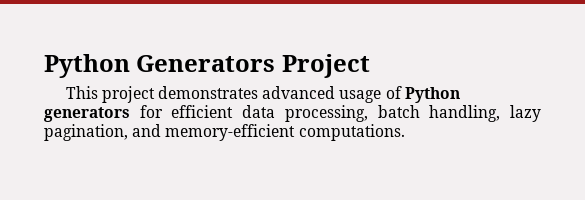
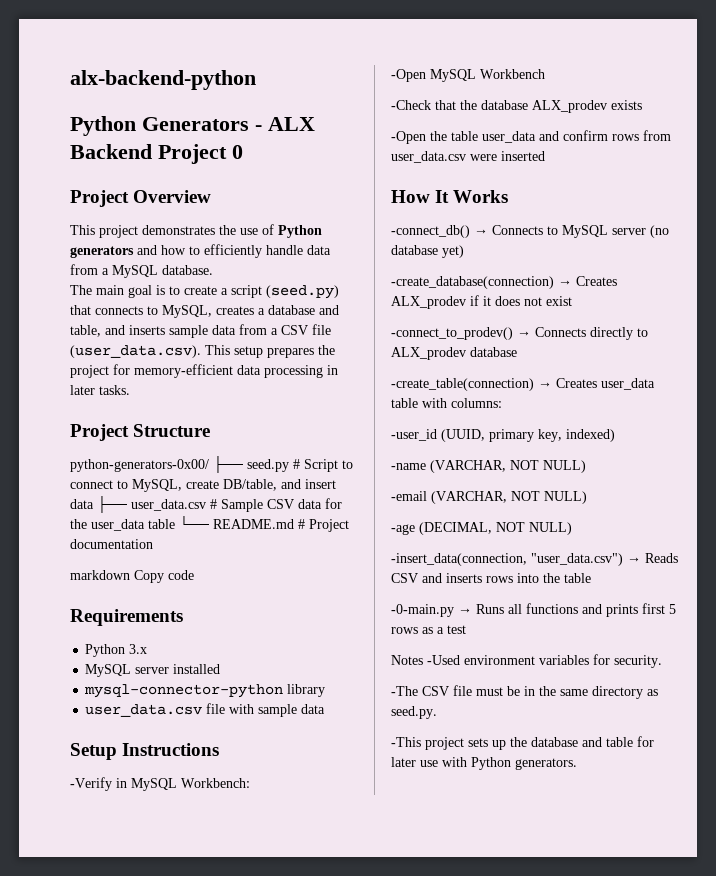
(44, 66) none -> [70,70,256,90] alx-backend-python //
[281,54,370,78] Project -> [255,117,315,131] [70,144,243,164] [70,190,212,207] - ALX Backend Project 0 // Project Overview
[262,86,382,103] advanced usage -> [219,225,258,235] the use
[139,105,541,122] [44,124,405,141] for efficient data processing, batch handling, lazy pagination, and memory-efficient computations. -> [137,244,331,258] [70,264,213,278] [70,285,339,299] [70,305,339,318] [70,324,331,338] [70,345,335,358] [70,364,338,378] [70,385,130,395] [70,424,211,441] [70,456,353,473] [70,479,336,492] [70,496,342,513] [70,516,349,532] [70,539,153,549] [70,570,194,583] [70,609,183,626] [85,644,148,657] [85,664,221,677] [84,684,326,698] [85,703,326,717] [70,743,220,760] [70,777,250,791] [391,69,545,82] [391,100,642,113] [391,130,671,144] [391,151,545,163] [391,190,509,203] [391,225,669,238] [391,245,464,258] [391,276,617,289] [391,295,572,309] [391,327,648,340] [391,347,517,360] [391,378,655,391] [391,398,502,408] [391,429,615,442] [391,460,586,473] [391,491,587,504] [391,522,572,535] [391,553,678,566] [391,573,591,583] [391,603,676,617] [391,625,466,634] [391,654,662,668] [391,685,658,699] [391,706,437,719] [391,736,654,750] [391,757,577,770] and how to efficiently handle data from a MySQL database. // The main goal is to create a script (seed.py) that connects to MySQL, creates a database and table, and inserts sample data from a CSV file (user_data.csv). This setup prepares the project for memory-efficient data processing in later tasks. // Project Structure // python-generators-0x00/ ├── seed.py # Script to connect to MySQL, create DB/table, and insert data ├── user_data.csv # Sample CSV data for the user_data table └── README.md # Project documentation // markdown Copy code // Requirements // Python 3.x // MySQL server installed // mysql-connector-python library // user_data.csv file with sample data // Setup Instructions // -Verify in MySQL Workbench: // -Open MySQL Workbench // -Check that the database ALX_prodev exists // -Open the table user_data and confirm rows from user_data.csv were inserted // How It Works // -connect_db() → Connects to MySQL server (no database yet) // -create_database(connection) → Creates ALX_prodev if it does not exist // -connect_to_prodev() → Connects directly to ALX_prodev database // -create_table(connection) → Creates user_data table with columns: // -user_id (UUID, primary key, indexed) // -name (VARCHAR, NOT NULL) // -email (VARCHAR, NOT NULL) // -age (DECIMAL, NOT NULL) // -insert_data(connection, "user_data.csv") → Reads CSV and inserts rows into the table // -0-main.py → Runs all functions and prints first 5 rows as a test // Notes -Used environment variables for security. // -The CSV file must be in the same directory as seed.py. // -This project sets up the database and table for later use with Python generators.

